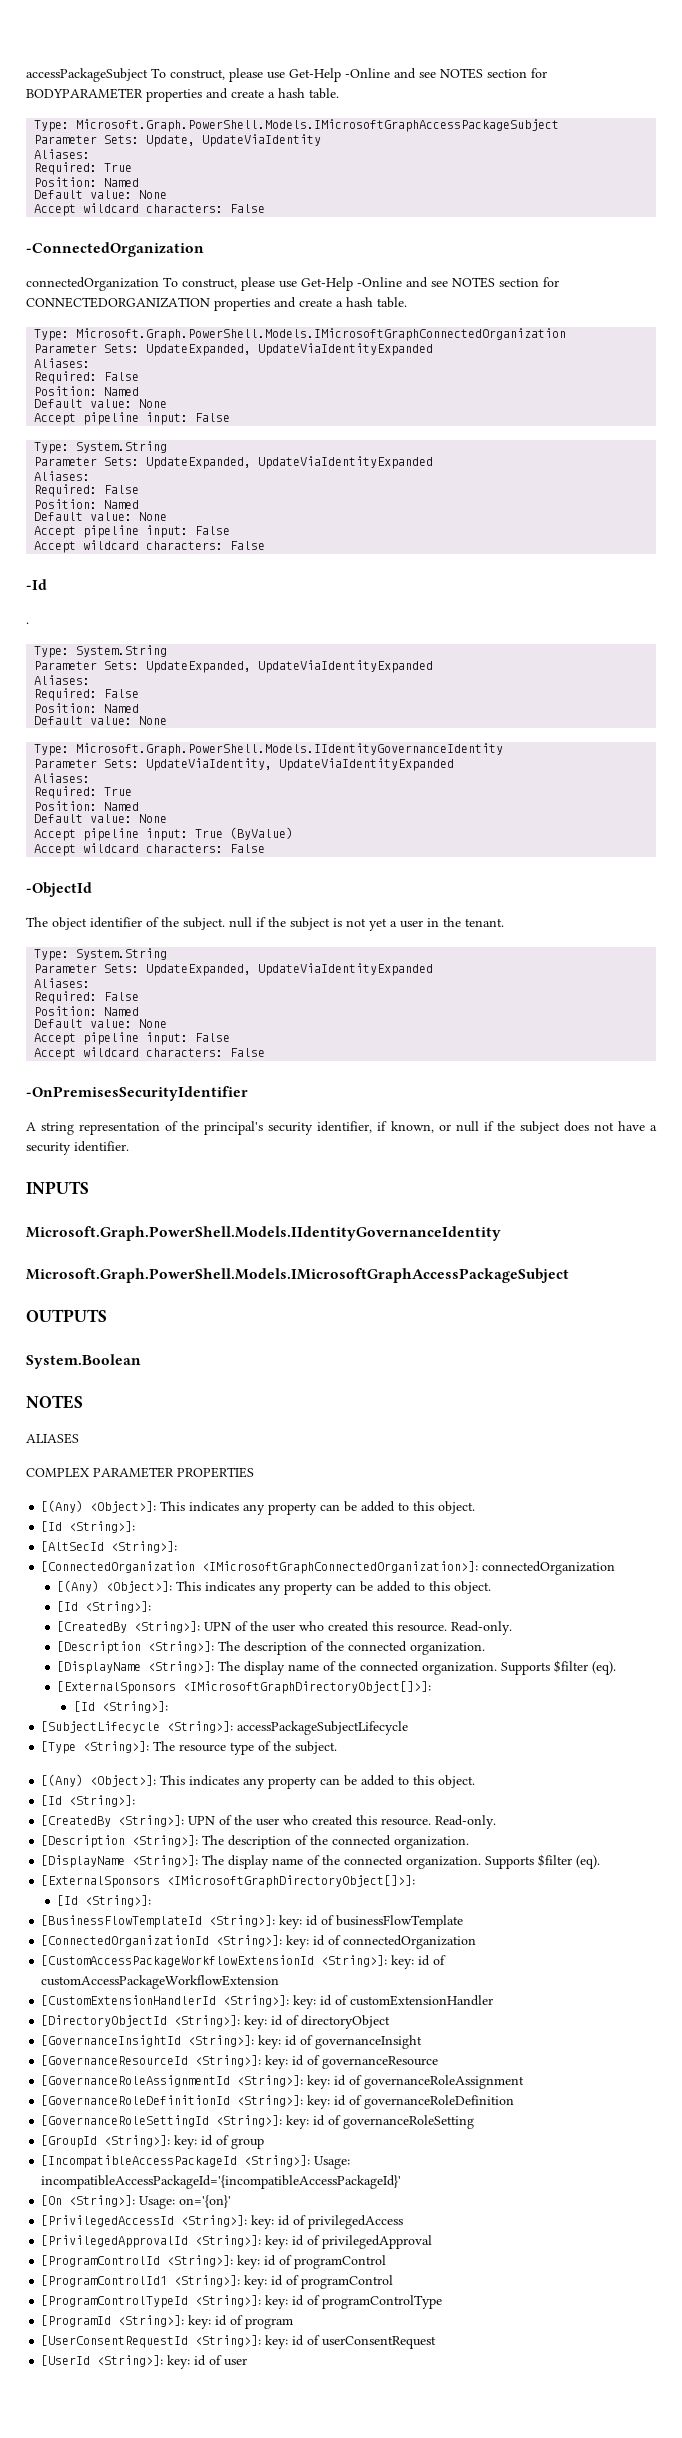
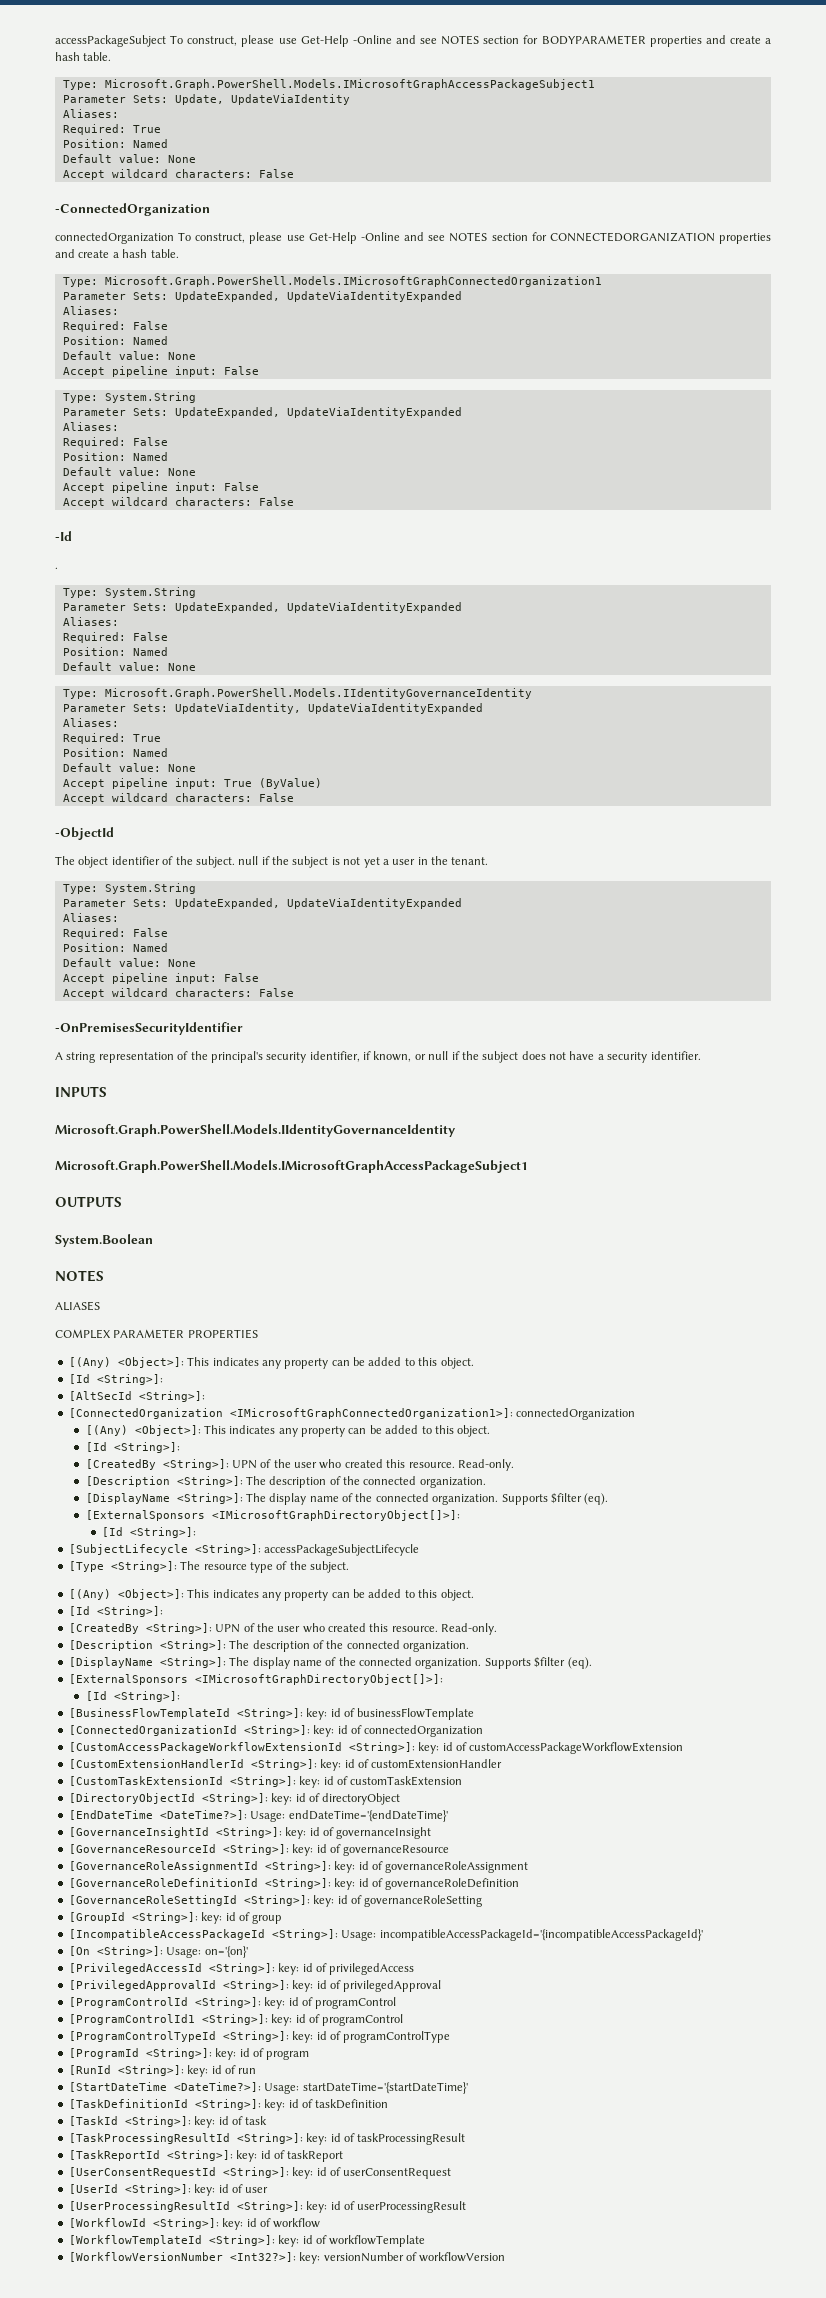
[76,119,560,132] Microsoft.Graph.PowerShell.Models.IMicrosoftGraphAccessPackageSubject -> [104,79,595,90] Microsoft.Graph.PowerShell.Models.IMicrosoftGraphAccessPackageSubject1
[76,328,567,341] Microsoft.Graph.PowerShell.Models.IMicrosoftGraphConnectedOrganization -> [104,276,602,287] Microsoft.Graph.PowerShell.Models.IMicrosoftGraphConnectedOrganization1
[26,1268,569,1283] Microsoft.Graph.PowerShell.Models.IMicrosoftGraphAccessPackageSubject -> [55,1160,528,1173] Microsoft.Graph.PowerShell.Models.IMicrosoftGraphAccessPackageSubject1
[202,1561,479,1574] <IMicrosoftGraphConnectedOrganization>]: -> [229,1408,513,1419] <IMicrosoftGraphConnectedOrganization1>]:
(494, 2000) none -> [68,1776,463,1788] // [CustomTaskExtensionId <String>]: key: id of customTaskExtension
(391, 2022) none -> [68,1810,448,1822] // [EndDateTime <DateTime?>]: Usage: endDateTime='{endDateTime}'
(294, 2323) none -> [68,2065,257,2077] [68,2082,468,2094] [68,2099,389,2111] [68,2116,268,2128] [68,2133,466,2145] [68,2150,344,2162] // [RunId <String>]: key: id of run // [StartDateTime <DateTime?>]: Usage: startDateTime='{startDateTime}' // [TaskDefinitionId <String>]: key: id of taskDefinition // [TaskId <String>]: key: id of task // [TaskProcessingResultId <String>]: key: id of taskProcessingResult // [TaskReportId <String>]: key: id of taskReport
(248, 2362) none -> [68,2201,467,2213] [68,2218,321,2230] [68,2235,426,2247] [68,2252,506,2264] // [UserProcessingResultId <String>]: key: id of userProcessingResult // [WorkflowId <String>]: key: id of workflow // [WorkflowTemplateId <String>]: key: id of workflowTemplate // [WorkflowVersionNumber <Int32?>]: key: versionNumber of workflowVersion

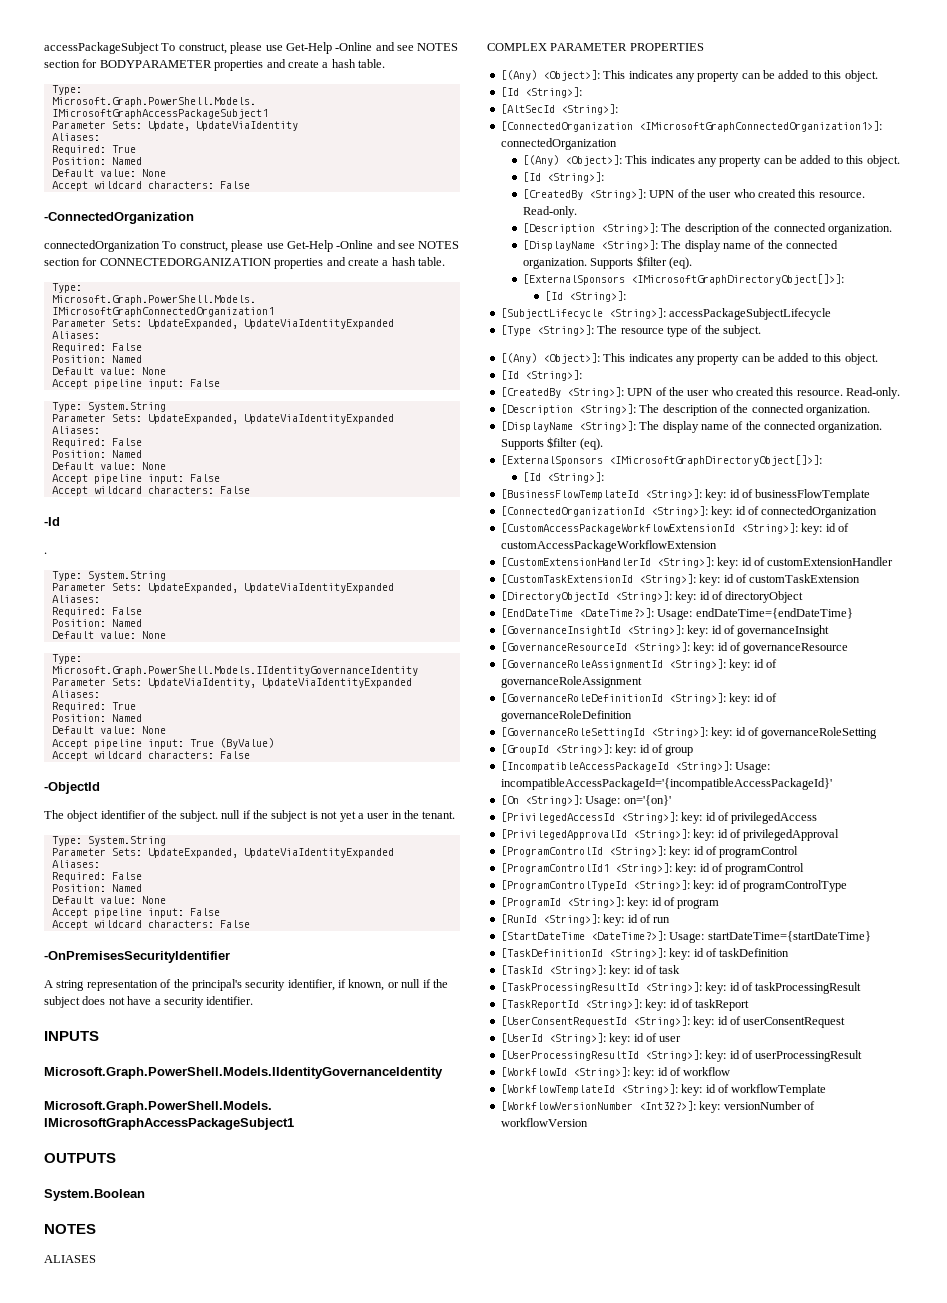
[288,1810,448,1822] endDateTime='{endDateTime}' -> [695,608,853,619] endDateTime={endDateTime}
[302,2082,468,2094] startDateTime='{startDateTime}' -> [707,931,871,942] startDateTime={startDateTime}

